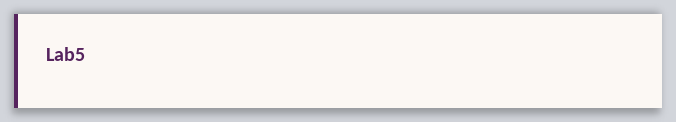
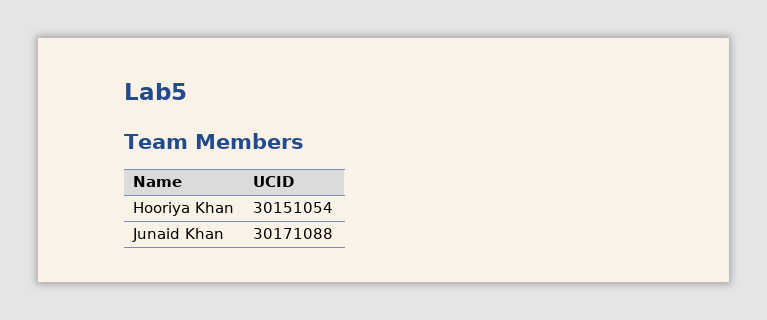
(85, 54) none -> [124,133,304,149] [133,176,183,187] [253,176,295,187] [133,202,235,216] [253,202,334,213] [132,228,225,242] [253,228,334,239] // Team Members // Name | UCID // Hooriya Khan | 30151054 // Junaid Khan | 30171088

